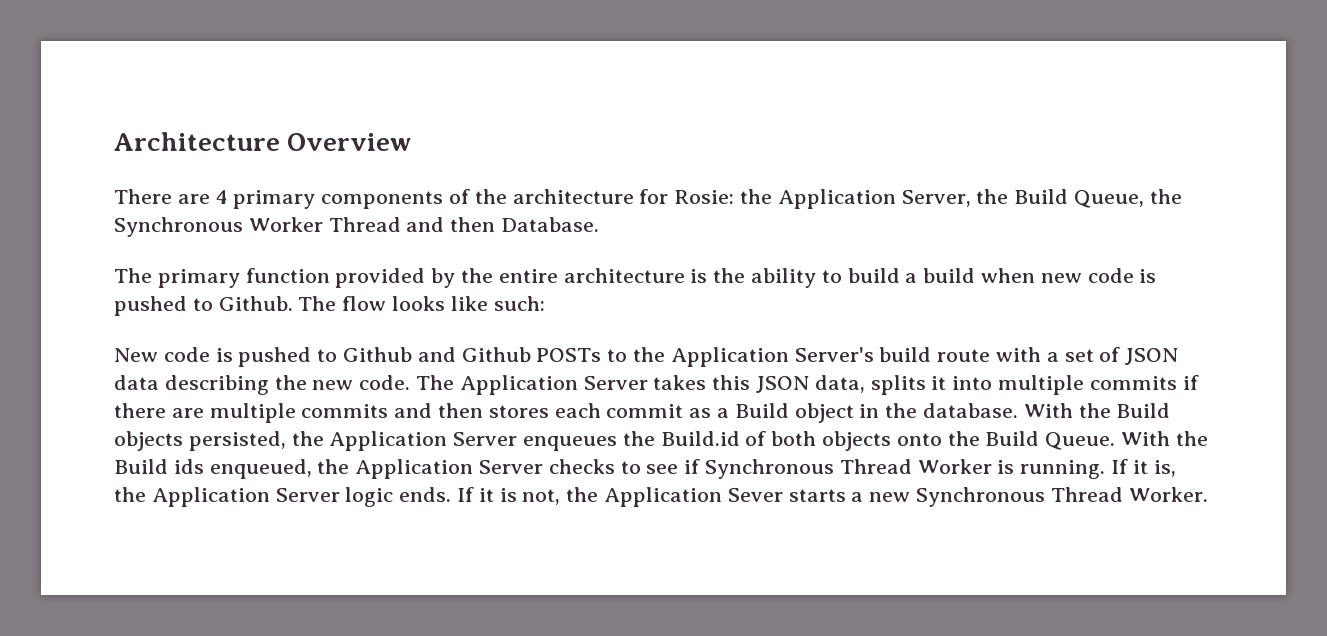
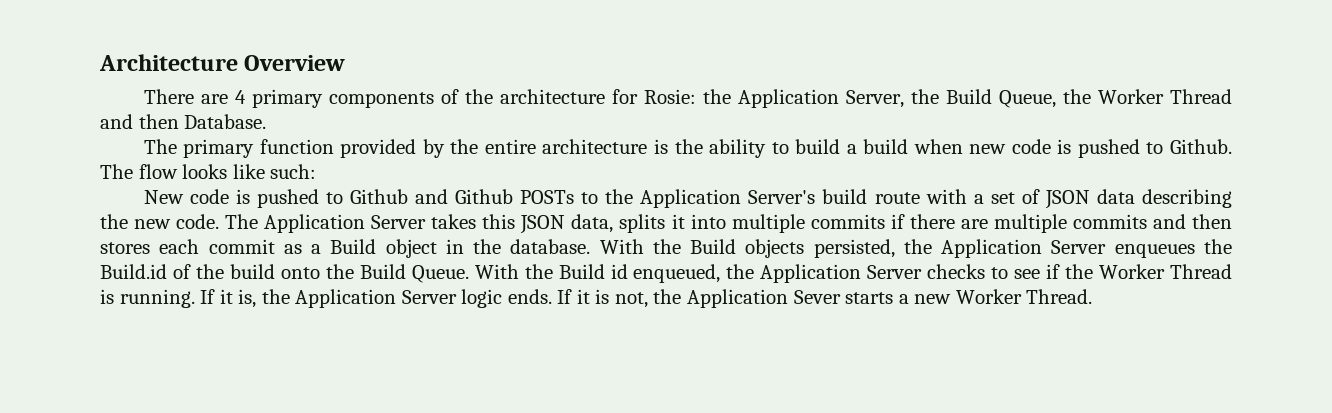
[114,217,243,237] Synchronous -> (1091, 96) none
[771,431,892,451] both objects -> [195,264,275,279] the build
[173,459,204,474] ids -> [610,264,628,279] id
[705,459,992,479] Synchronous Thread Worker -> [1065,264,1233,279] the Worker Thread
[916,487,1208,507] Synchronous Thread Worker. -> [955,289,1093,304] Worker Thread.

